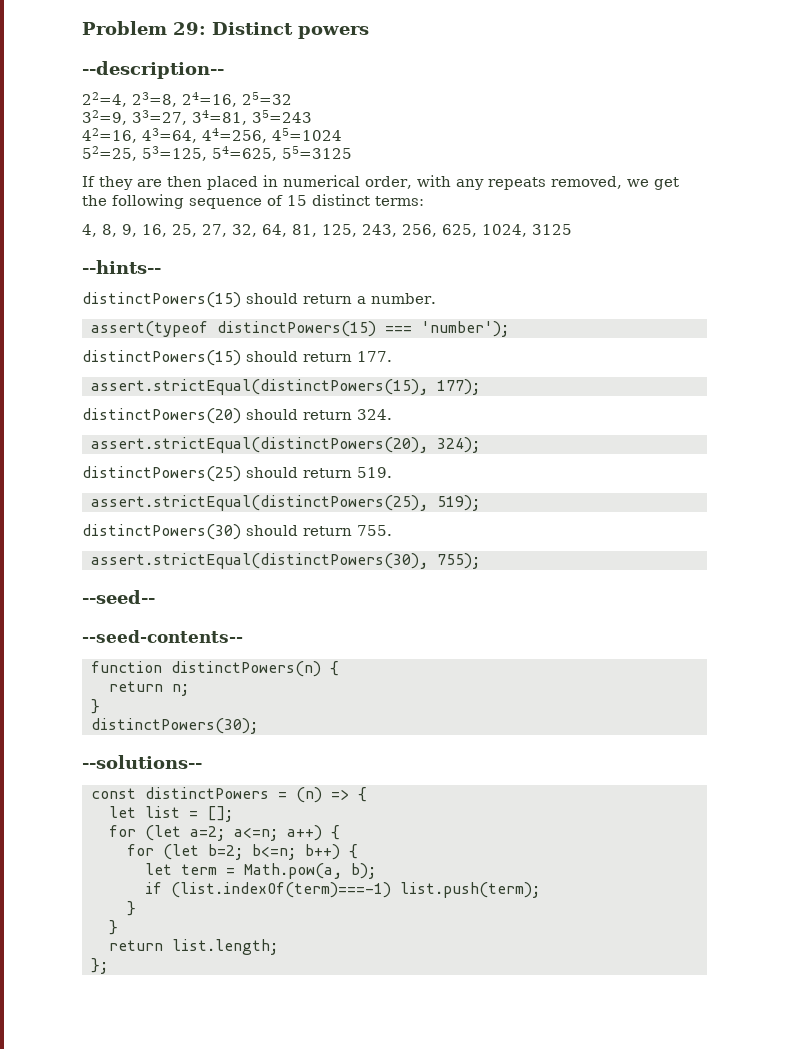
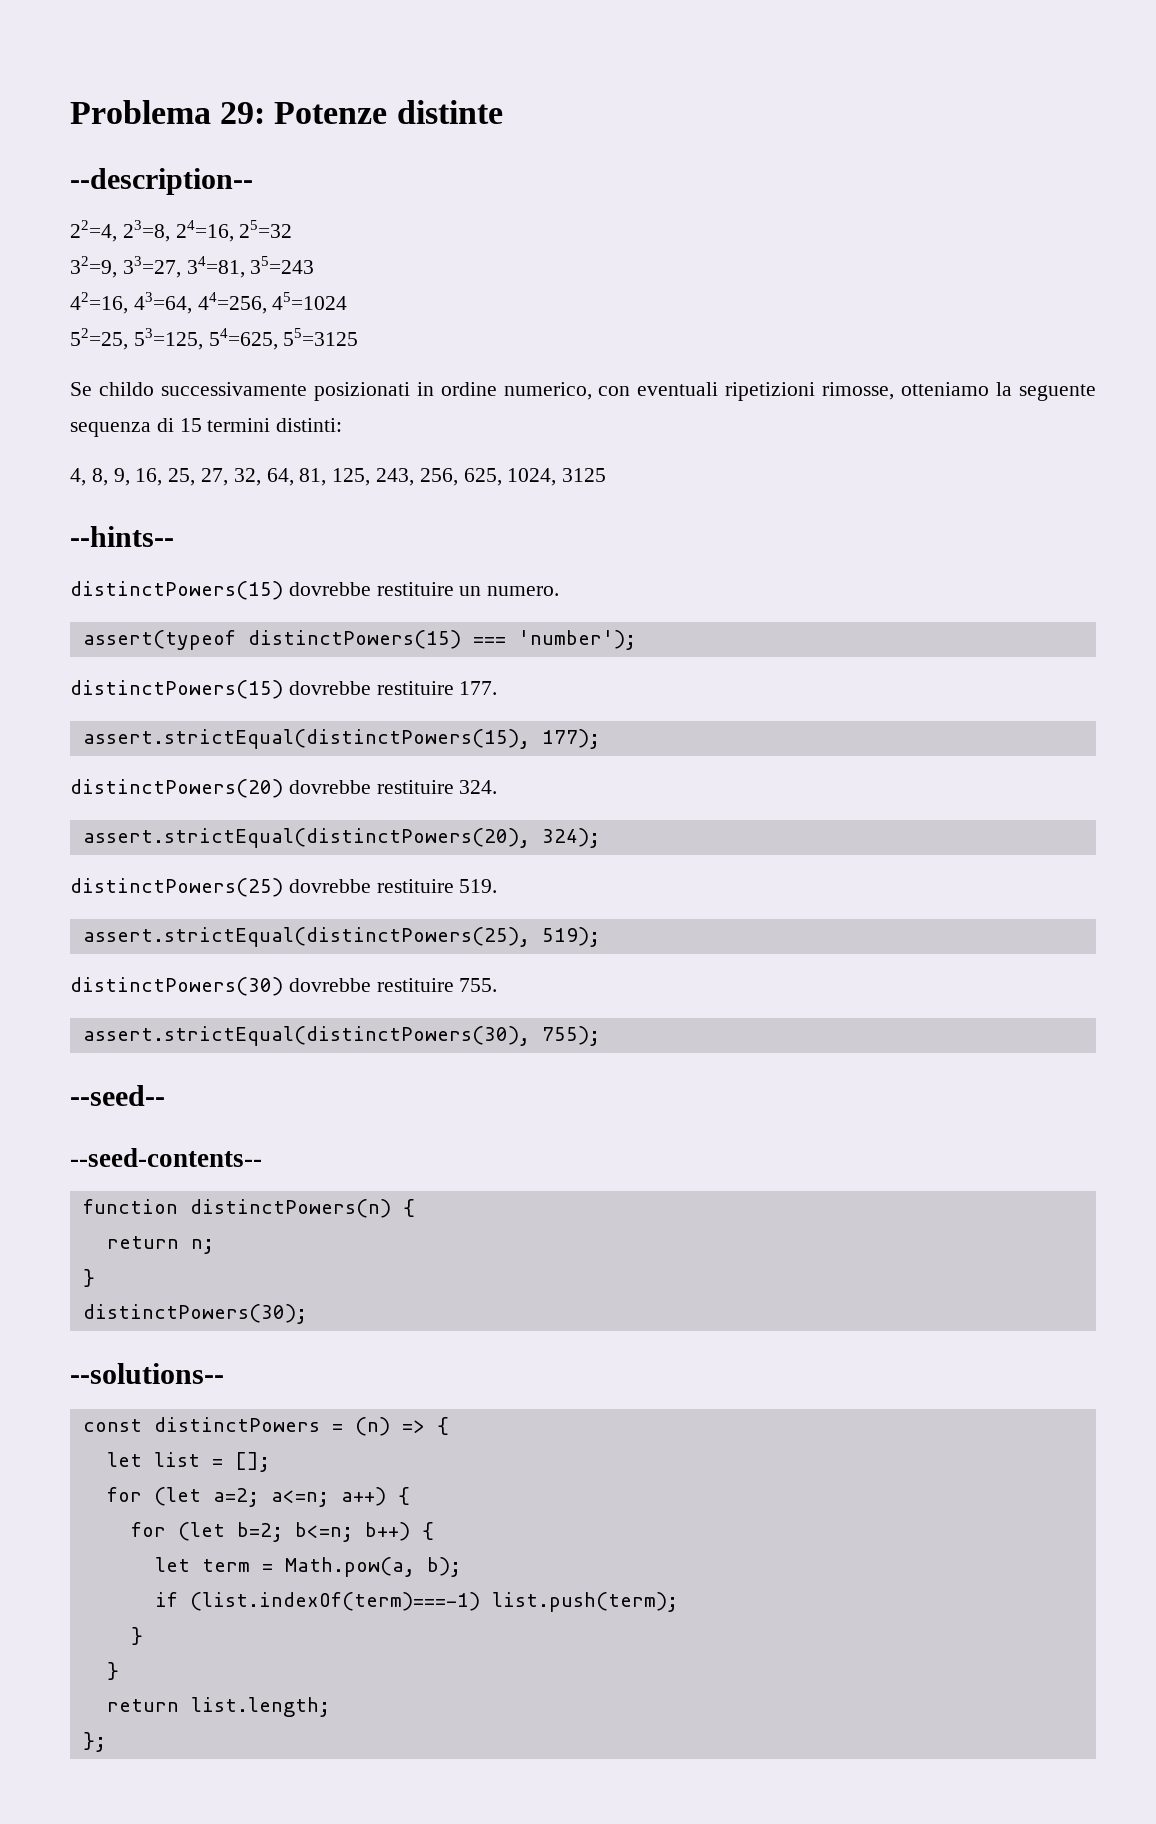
[82,21,369,39] Problem 29: Distinct powers -> [70,100,503,124] Problema 29: Potenze distinte
[82,175,679,190] [82,194,424,209] If they are then placed in numerical order, with any repeats removed, we get the following sequence of 15 distinct terms: -> [70,382,1096,401] [70,418,343,437] Se childo successivamente posizionati in ordine numerico, con eventuali ripetizioni rimosse, otteniamo la seguente sequenza di 15 termini distinti:
[246,293,436,304] should return a number. -> [288,582,560,596] dovrebbe restituire un numero.
[246,351,352,362] should return -> [288,681,454,695] dovrebbe restituire
[246,409,352,420] should return -> [288,780,454,794] dovrebbe restituire
[246,467,352,478] should return -> [288,879,454,893] dovrebbe restituire
[246,525,352,536] should return -> [288,978,454,992] dovrebbe restituire

